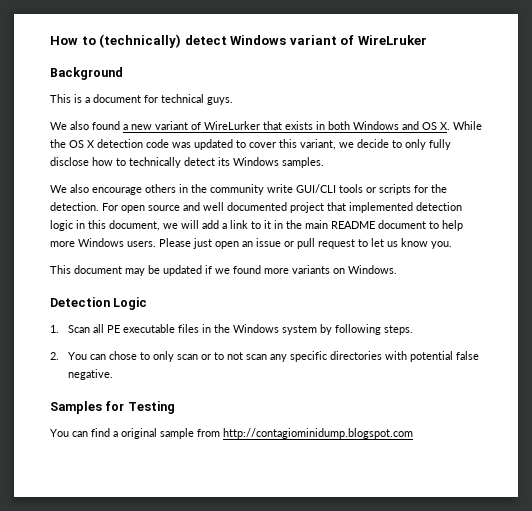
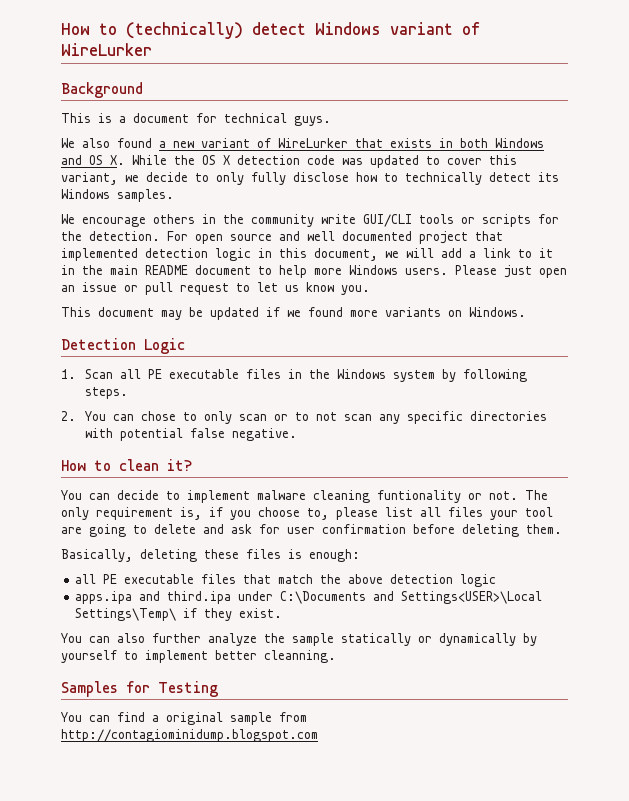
[357,35,427,45] WireLruker -> [61,43,152,56] WireLurker
[70,184,89,193] also -> (75, 219) none
(114, 374) none -> [61,459,192,471] [61,490,548,503] [61,507,553,520] [61,524,562,537] [61,549,360,562] [75,574,497,587] [75,591,543,604] [75,608,283,621] [61,633,537,646] [61,650,336,663] // How to clean it? // You can decide to implement malware cleaning funtionality or not. The only requirement is, if you choose to, please list all files your tool are going to delete and ask for user confirmation before deleting them. // Basically, deleting these files is enough: // all PE executable files that match the above detection logic // apps.ipa and third.ipa under C:\Documents and Settings<USER>\Local Settings\Temp\ if they exist. // You can also further analyze the sample statically or dynamically by yourself to implement better cleanning.

